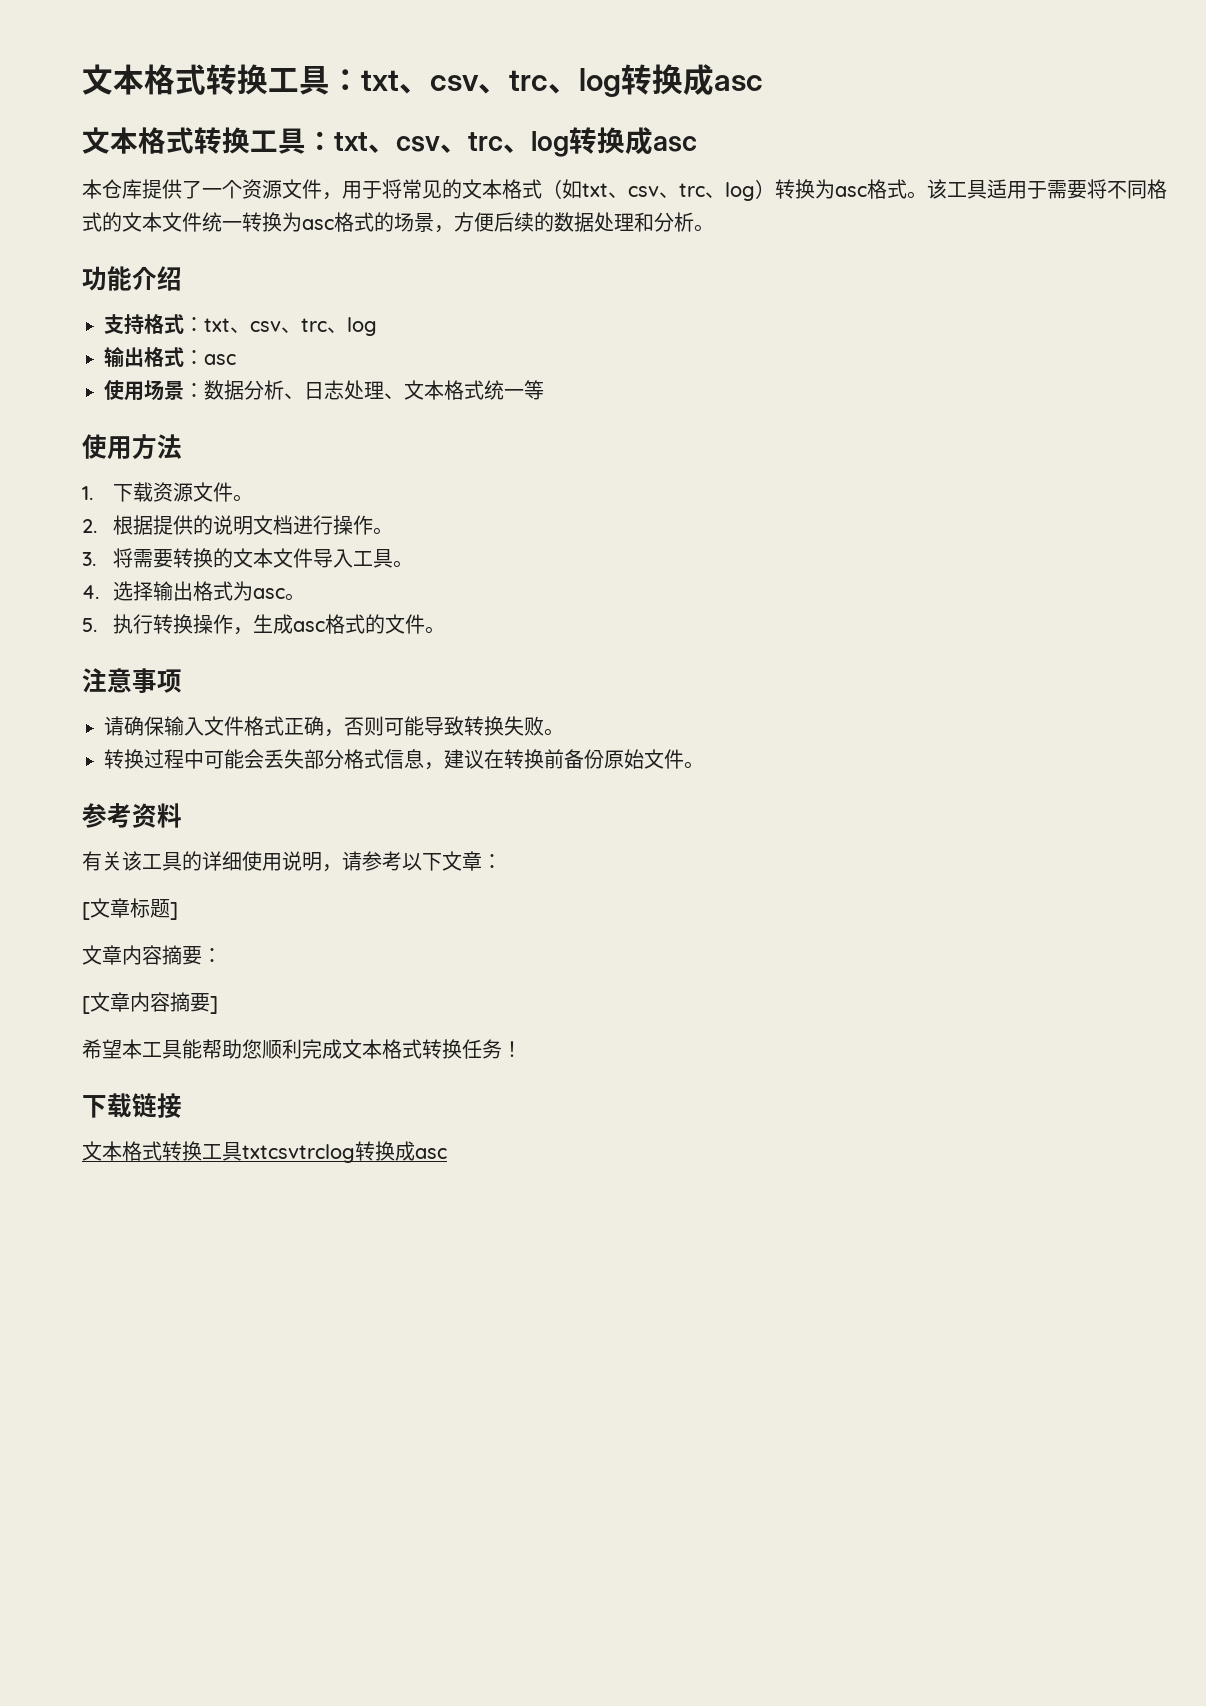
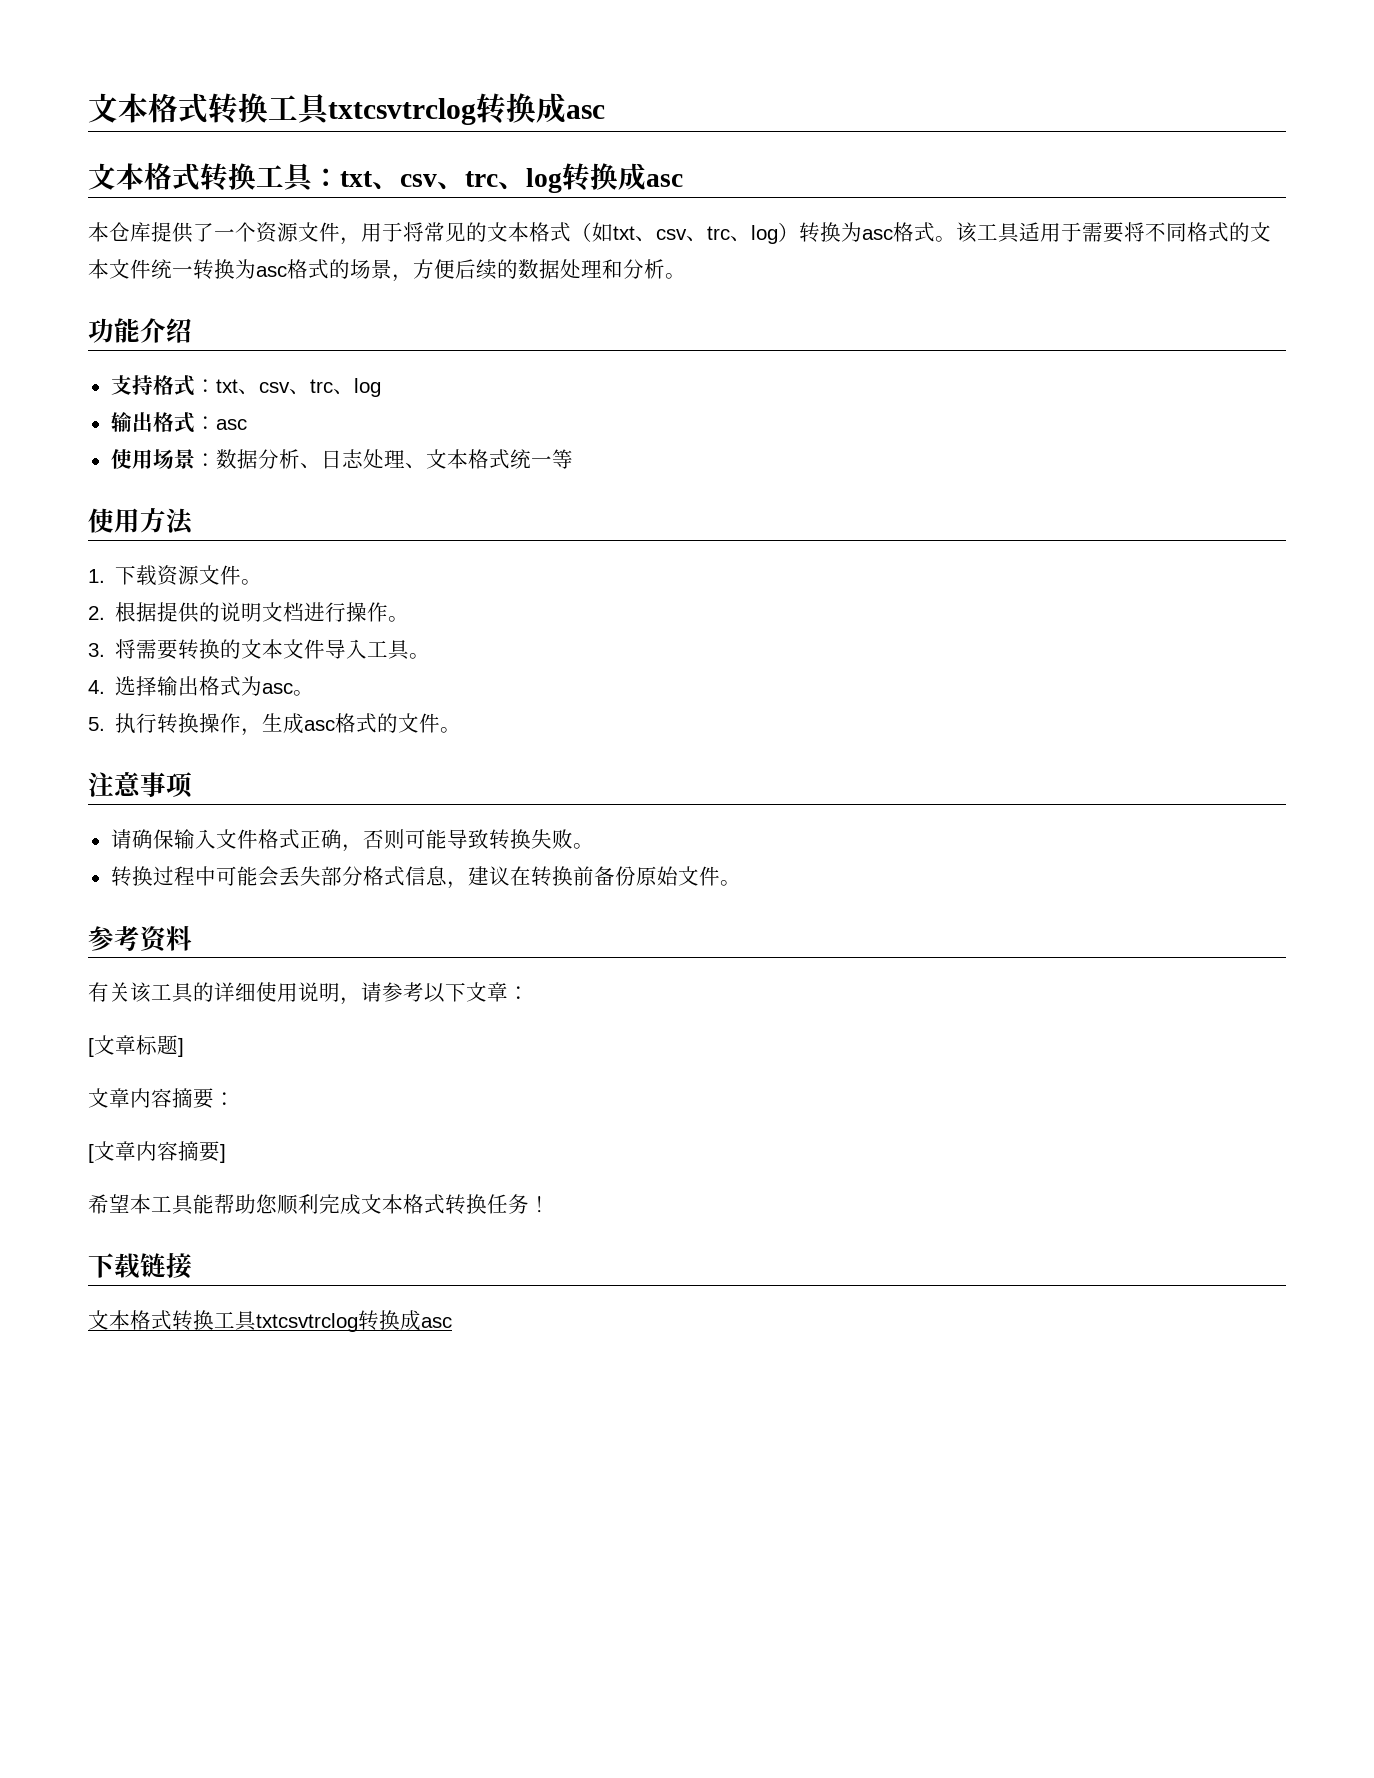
[82,64,621,97] 文本格式转换工具：txt、csv、trc、log -> [88,93,476,125] 文本格式转换工具txtcsvtrclog

